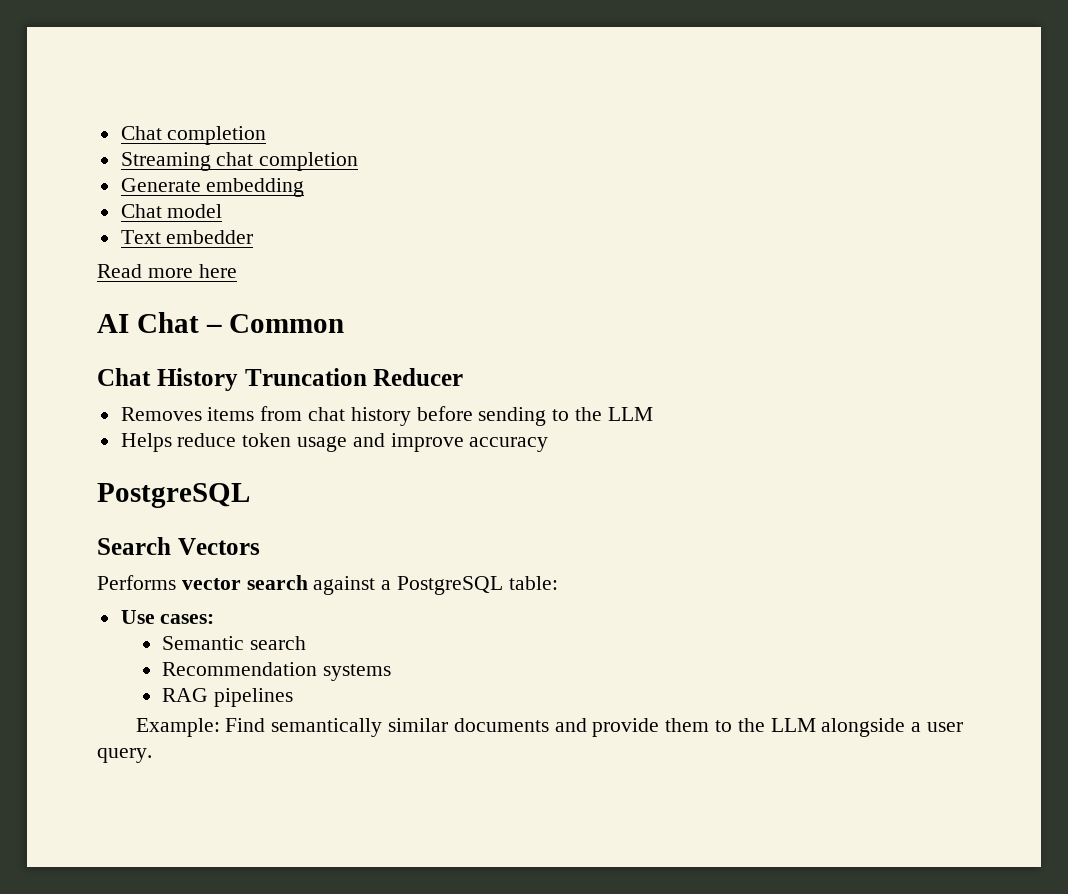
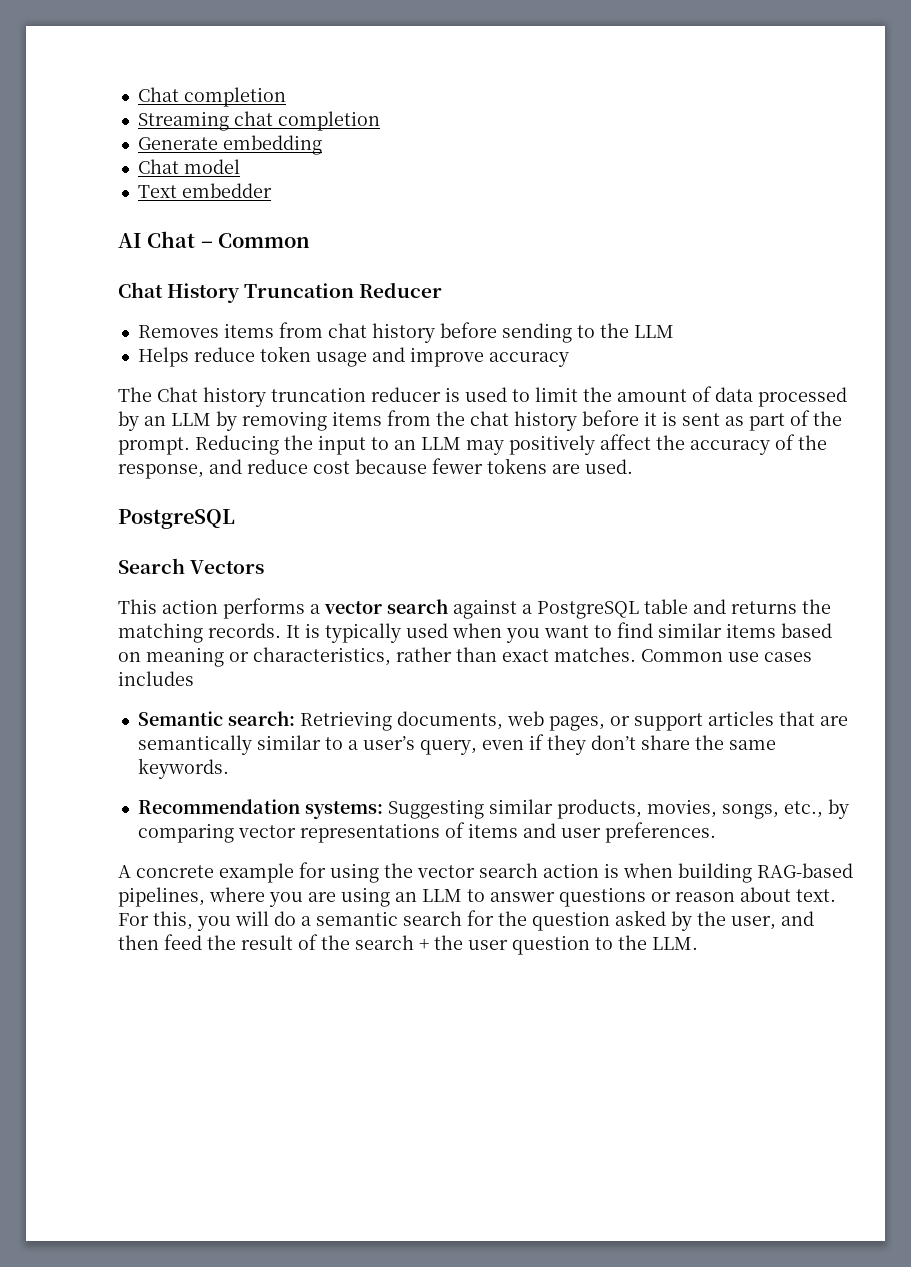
[97,264,237,278] // Read more here -> (272, 190) none
(549, 444) none -> [118,386,847,407] [118,410,842,431] [118,434,827,455] [118,458,633,479] // The Chat history truncation reducer is used to limit the amount of data processed by an LLM by removing items from the chat history before it is sent as part of the prompt. Reducing the input to an LLM may positively affect the accuracy of the response, and reduce cost because fewer tokens are used.
[97,575,176,590] Performs -> [118,598,320,619] This action performs a
[508,576,558,590] [120,610,215,624] [162,636,307,650] [162,662,392,681] [162,688,294,707] [135,718,963,737] [97,748,152,763] table: // Use cases: // Semantic search // Recommendation systems // RAG pipelines // Example: Find semantically similar documents and provide them to the LLM alongside a user query. -> [644,599,831,614] [118,622,832,643] [118,647,812,667] [118,671,194,686] [137,711,848,731] [137,734,776,755] [137,758,229,779] [137,799,849,819] [137,822,716,843] [118,862,853,883] [118,887,836,907] [118,910,814,931] [118,934,698,955] table and returns the matching records. It is typically used when you want to find similar items based on meaning or characteristics, rather than exact matches. Common use cases includes // Semantic search: Retrieving documents, web pages, or support articles that are semantically similar to a user’s query, even if they don’t share the same keywords. // Recommendation systems: Suggesting similar products, movies, songs, etc., by comparing vector representations of items and user preferences. // A concrete example for using the vector search action is when building RAG-based pipelines, where you are using an LLM to answer questions or reason about text. For this, you will do a semantic search for the question asked by the user, and then feed the result of the search + the user question to the LLM.

